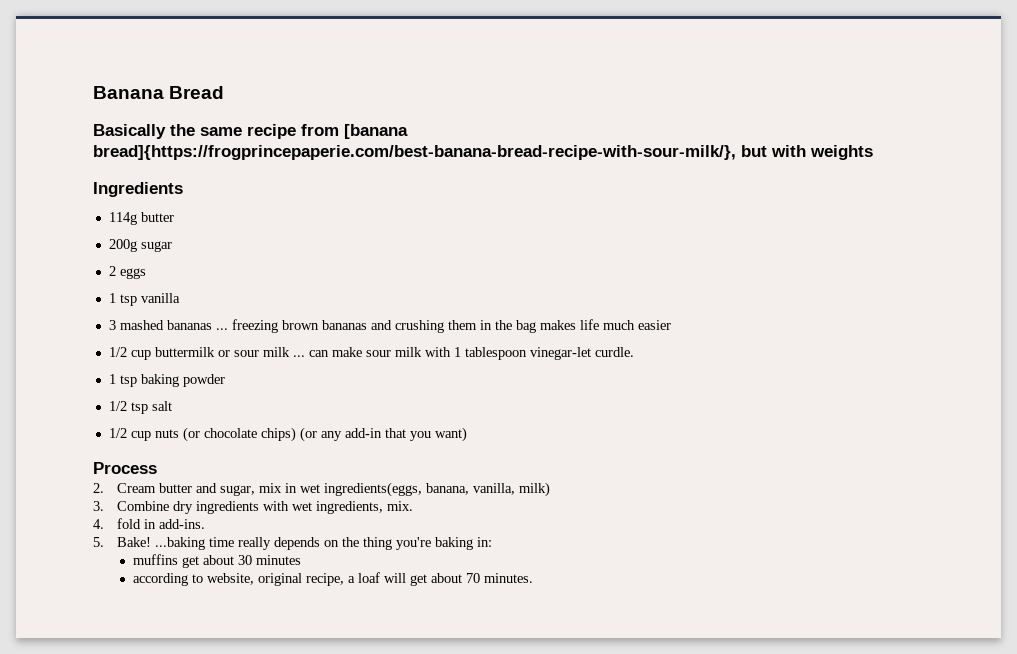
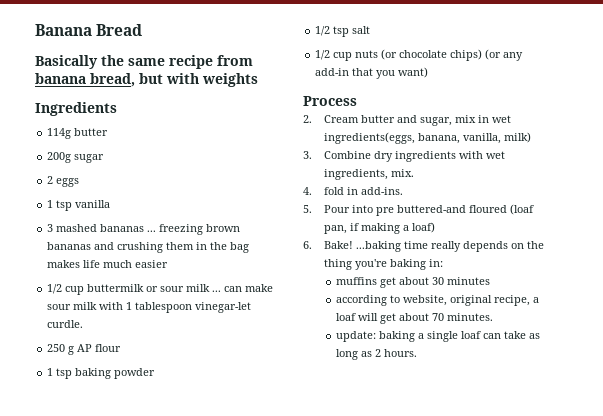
[344,124,408,139] [93,145,736,160] [banana bread]{https://frogprincepaperie.com/best-banana-bread-recipe-with-sour-milk/}, -> [35,73,135,87] banana bread,
(634, 352) none -> [47,344,122,355] // 250 g AP flour
(104, 542) none -> [324,204,535,216] [324,222,436,234] [303,241,312,249] Pour into pre buttered-and floured (loaf pan, if making a loaf) // 6.
(533, 578) none -> [336,331,541,342] [336,349,418,360] // update: baking a single loaf can take as long as 2 hours.

